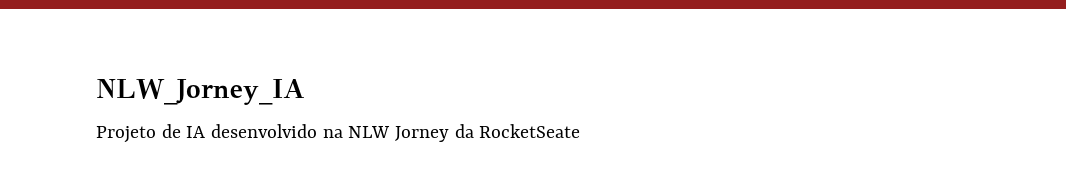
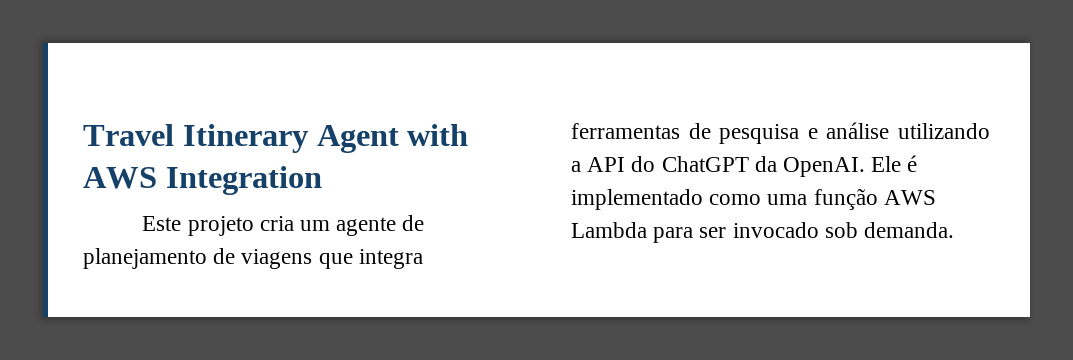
[96,79,305,105] [96,124,581,143] NLW_Jorney_IA // Projeto de IA desenvolvido na NLW Jorney da RocketSeate -> [83,124,469,153] [83,166,322,195] [142,215,425,236] [83,248,423,269] [571,122,990,144] [571,155,918,177] [571,188,936,210] [571,222,955,243] Travel Itinerary Agent with AWS Integration // Este projeto cria um agente de planejamento de viagens que integra ferramentas de pesquisa e análise utilizando a API do ChatGPT da OpenAI. Ele é implementado como uma função AWS Lambda para ser invocado sob demanda.

